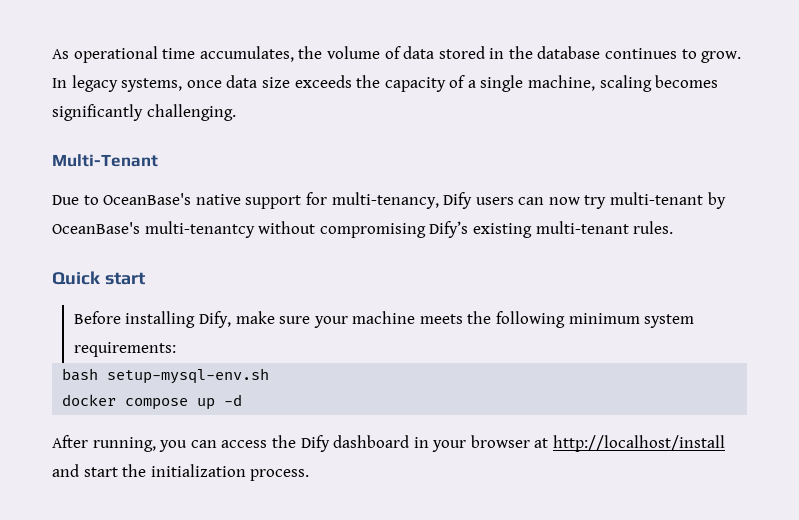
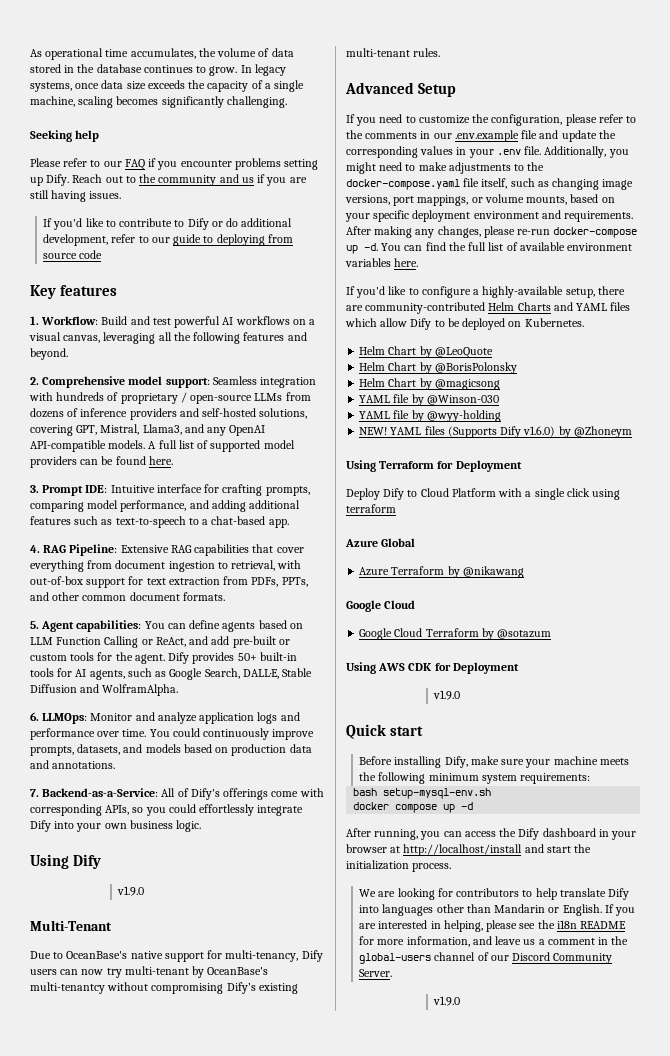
(236, 112) none -> [30,130,100,142] [30,158,319,170] [30,174,307,186] [30,190,122,202] [43,218,293,230] [43,234,293,246] [43,250,103,259] [30,285,118,299] [30,316,316,328] [29,332,307,344] [30,348,68,360] [30,376,317,388] [29,392,311,404] [30,408,308,420] [30,424,266,436] [30,440,295,452] [30,456,173,468] [30,484,310,496] [30,500,301,512] [30,516,289,528] [30,544,304,556] [30,560,302,572] [30,576,308,588] [30,592,225,601] [30,620,303,632] [30,636,290,648] [30,652,297,664] [30,668,313,680] [30,684,179,696] [30,712,300,724] [30,728,315,740] [30,744,312,756] [30,760,116,769] [30,788,324,800] [30,804,304,816] [30,820,202,832] [30,854,102,869] [117,886,145,896] // Seeking help // Please refer to our FAQ if you encounter problems setting up Dify. Reach out to the community and us if you are still having issues. // If you'd like to contribute to Dify or do additional development, refer to our guide to deploying from source code // Key features // 1. Workflow: Build and test powerful AI workflows on a visual canvas, leveraging all the following features and beyond. // 2. Comprehensive model support: Seamless integration with hundreds of proprietary / open-source LLMs from dozens of inference providers and self-hosted solutions, covering GPT, Mistral, Llama3, and any OpenAI API-compatible models. A full list of supported model providers can be found here. // 3. Prompt IDE: Intuitive interface for crafting prompts, comparing model performance, and adding additional features such as text-to-speech to a chat-based app. // 4. RAG Pipeline: Extensive RAG capabilities that cover everything from document ingestion to retrieval, with out-of-box support for text extraction from PDFs, PPTs, and other common document formats. // 5. Agent capabilities: You can define agents based on LLM Function Calling or ReAct, and add pre-built or custom tools for the agent. Dify provides 50+ built-in tools for AI agents, such as Google Search, DALL·E, Stable Diffusion and WolframAlpha. // 6. LLMOps: Monitor and analyze application logs and performance over time. You could continuously improve prompts, datasets, and models based on production data and annotations. // 7. Backend-as-a-Service: All of Dify's offerings come with corresponding APIs, so you could effortlessly integrate Dify into your own business logic. // Using Dify // v1.9.0
(674, 227) none -> [345,82,457,97] [346,114,637,126] [346,130,616,142] [346,146,629,158] [346,162,545,174] [346,178,634,190] [345,194,615,206] [345,210,634,222] [346,226,638,238] [346,242,633,254] [345,258,419,267] [346,286,625,298] [346,302,631,314] [345,318,584,330] [359,346,493,358] [359,362,517,374] [359,378,500,390] [359,394,499,406] [359,410,501,422] [359,426,632,438] [346,460,522,472] [346,488,621,500] [346,504,396,513] [345,538,416,547] [359,566,524,578] [346,600,416,612] [359,628,552,640] [346,662,519,674] [433,690,461,700] // Advanced Setup // If you need to customize the configuration, please refer to the comments in our .env.example file and update the corresponding values in your .env file. Additionally, you might need to make adjustments to the docker-compose.yaml file itself, such as changing image versions, port mappings, or volume mounts, based on your specific deployment environment and requirements. After making any changes, please re-run docker-compose up -d. You can find the full list of available environment variables here. // If you'd like to configure a highly-available setup, there are community-contributed Helm Charts and YAML files which allow Dify to be deployed on Kubernetes. // Helm Chart by @LeoQuote // Helm Chart by @BorisPolonsky // Helm Chart by @magicsong // YAML file by @Winson-030 // YAML file by @wyy-holding // NEW! YAML files (Supports Dify v1.6.0) by @Zhoneym // Using Terraform for Deployment // Deploy Dify to Cloud Platform with a single click using terraform // Azure Global // Azure Terraform by @nikawang // Google Cloud // Google Cloud Terraform by @sotazum // Using AWS CDK for Deployment // v1.9.0
(310, 475) none -> [359,888,630,900] [359,904,636,916] [359,920,627,932] [359,936,629,947] [359,952,613,964] [359,969,393,977] [433,996,461,1006] // We are looking for contributors to help translate Dify into languages other than Mandarin or English. If you are interested in helping, please see the i18n README for more information, and leave us a comment in the global-users channel of our Discord Community Server. // v1.9.0

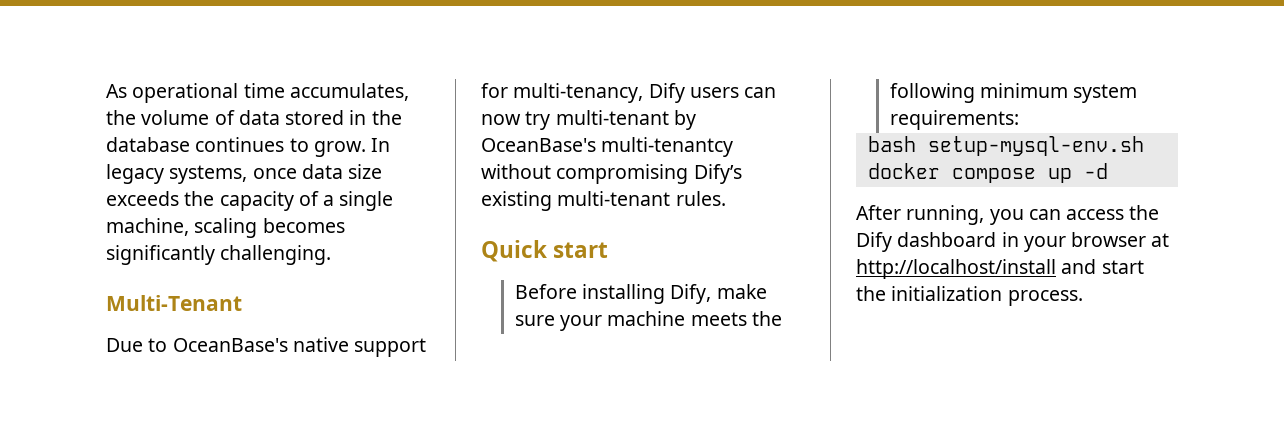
[30,130,100,142] [30,158,319,170] [30,174,307,186] [30,190,122,202] [43,218,293,230] [43,234,293,246] [43,250,103,259] [30,285,118,299] [30,316,316,328] [29,332,307,344] [30,348,68,360] [30,376,317,388] [29,392,311,404] [30,408,308,420] [30,424,266,436] [30,440,295,452] [30,456,173,468] [30,484,310,496] [30,500,301,512] [30,516,289,528] [30,544,304,556] [30,560,302,572] [30,576,308,588] [30,592,225,601] [30,620,303,632] [30,636,290,648] [30,652,297,664] [30,668,313,680] [30,684,179,696] [30,712,300,724] [30,728,315,740] [30,744,312,756] [30,760,116,769] [30,788,324,800] [30,804,304,816] [30,820,202,832] [30,854,102,869] [117,886,145,896] // Seeking help // Please refer to our FAQ if you encounter problems setting up Dify. Reach out to the community and us if you are still having issues. // If you'd like to contribute to Dify or do additional development, refer to our guide to deploying from source code // Key features // 1. Workflow: Build and test powerful AI workflows on a visual canvas, leveraging all the following features and beyond. // 2. Comprehensive model support: Seamless integration with hundreds of proprietary / open-source LLMs from dozens of inference providers and self-hosted solutions, covering GPT, Mistral, Llama3, and any OpenAI API-compatible models. A full list of supported model providers can be found here. // 3. Prompt IDE: Intuitive interface for crafting prompts, comparing model performance, and adding additional features such as text-to-speech to a chat-based app. // 4. RAG Pipeline: Extensive RAG capabilities that cover everything from document ingestion to retrieval, with out-of-box support for text extraction from PDFs, PPTs, and other common document formats. // 5. Agent capabilities: You can define agents based on LLM Function Calling or ReAct, and add pre-built or custom tools for the agent. Dify provides 50+ built-in tools for AI agents, such as Google Search, DALL·E, Stable Diffusion and WolframAlpha. // 6. LLMOps: Monitor and analyze application logs and performance over time. You could continuously improve prompts, datasets, and models based on production data and annotations. // 7. Backend-as-a-Service: All of Dify's offerings come with corresponding APIs, so you could effortlessly integrate Dify into your own business logic. // Using Dify // v1.9.0 -> (332, 255) none
[345,82,457,97] [346,114,637,126] [346,130,616,142] [346,146,629,158] [346,162,545,174] [346,178,634,190] [345,194,615,206] [345,210,634,222] [346,226,638,238] [346,242,633,254] [345,258,419,267] [346,286,625,298] [346,302,631,314] [345,318,584,330] [359,346,493,358] [359,362,517,374] [359,378,500,390] [359,394,499,406] [359,410,501,422] [359,426,632,438] [346,460,522,472] [346,488,621,500] [346,504,396,513] [345,538,416,547] [359,566,524,578] [346,600,416,612] [359,628,552,640] [346,662,519,674] [433,690,461,700] // Advanced Setup // If you need to customize the configuration, please refer to the comments in our .env.example file and update the corresponding values in your .env file. Additionally, you might need to make adjustments to the docker-compose.yaml file itself, such as changing image versions, port mappings, or volume mounts, based on your specific deployment environment and requirements. After making any changes, please re-run docker-compose up -d. You can find the full list of available environment variables here. // If you'd like to configure a highly-available setup, there are community-contributed Helm Charts and YAML files which allow Dify to be deployed on Kubernetes. // Helm Chart by @LeoQuote // Helm Chart by @BorisPolonsky // Helm Chart by @magicsong // YAML file by @Winson-030 // YAML file by @wyy-holding // NEW! YAML files (Supports Dify v1.6.0) by @Zhoneym // Using Terraform for Deployment // Deploy Dify to Cloud Platform with a single click using terraform // Azure Global // Azure Terraform by @nikawang // Google Cloud // Google Cloud Terraform by @sotazum // Using AWS CDK for Deployment // v1.9.0 -> (726, 198) none
[359,888,630,900] [359,904,636,916] [359,920,627,932] [359,936,629,947] [359,952,613,964] [359,969,393,977] [433,996,461,1006] // We are looking for contributors to help translate Dify into languages other than Mandarin or English. If you are interested in helping, please see the i18n README for more information, and leave us a comment in the global-users channel of our Discord Community Server. // v1.9.0 -> (1083, 298) none

